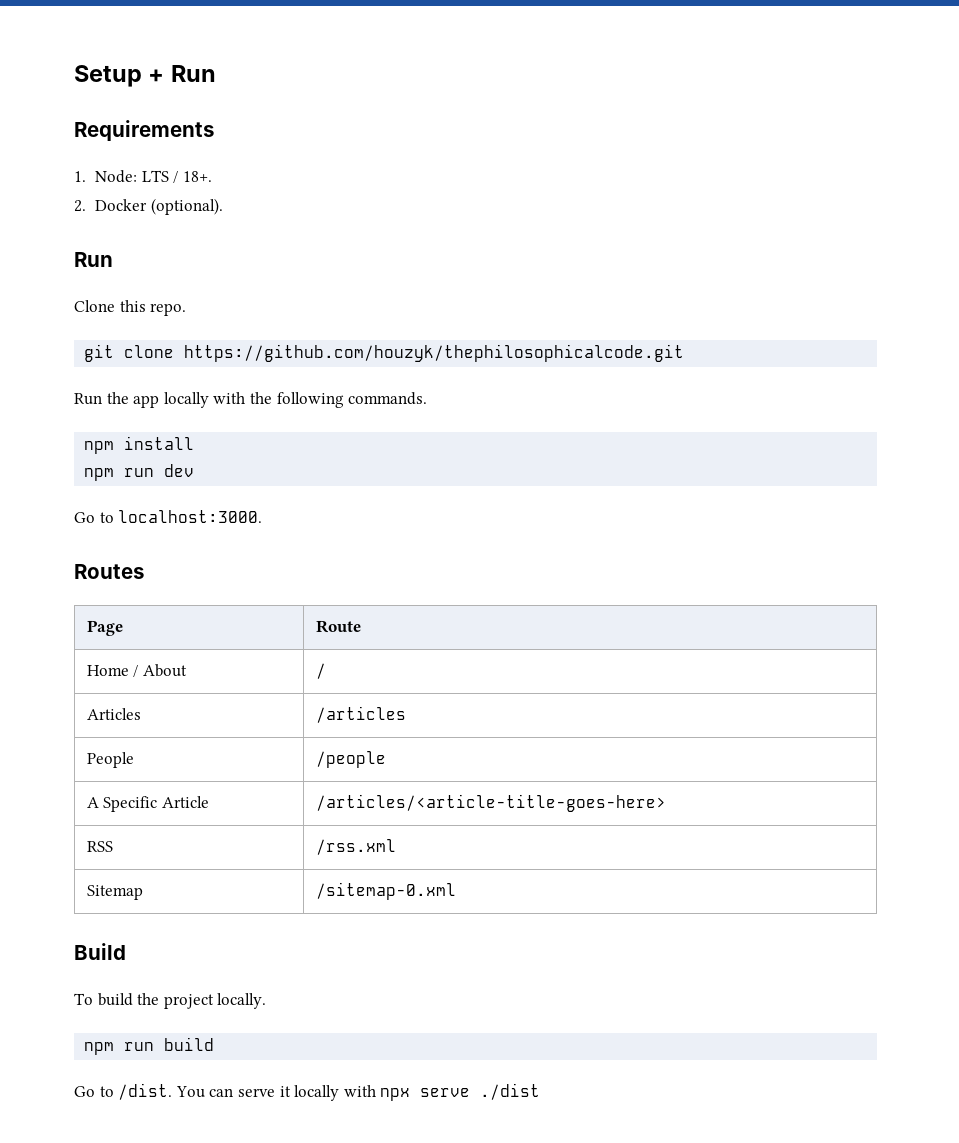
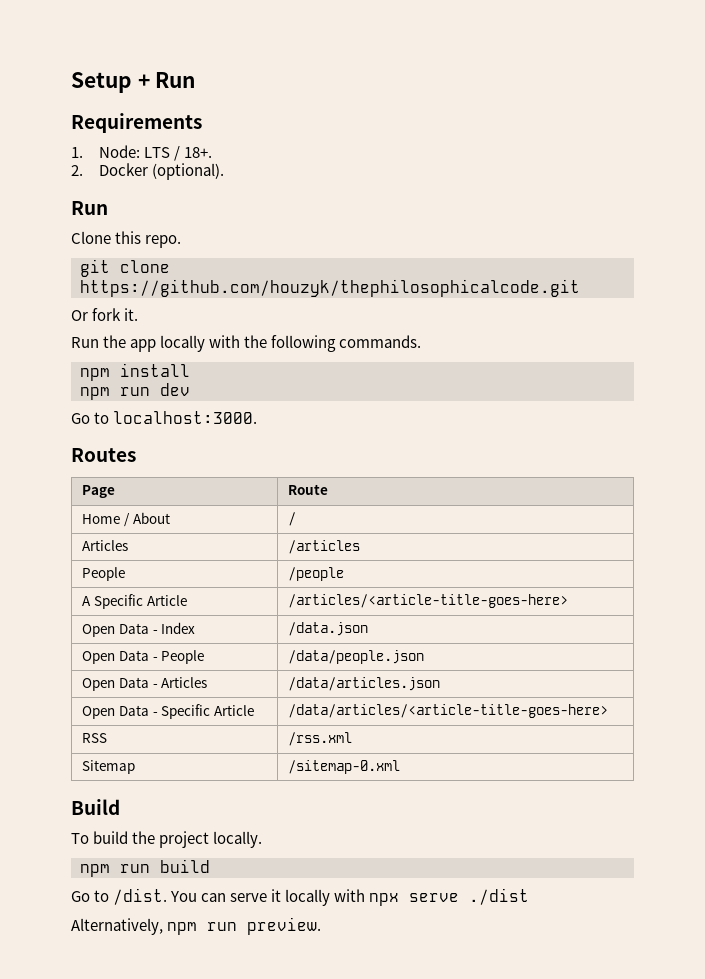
(685, 353) none -> [71,308,139,321] // Or fork it.
(666, 803) none -> [82,622,196,637] [288,622,369,636] [82,650,205,664] [288,650,425,664] [82,677,208,691] [288,677,441,691] [82,704,254,719] [288,704,609,718] // Open Data - Index | /data.json // Open Data - People | /data/people.json // Open Data - Articles | /data/articles.json // Open Data - Specific Article | /data/articles/<article-title-goes-here>
(541, 1091) none -> [71,917,322,935] // Alternatively, npm run preview.

